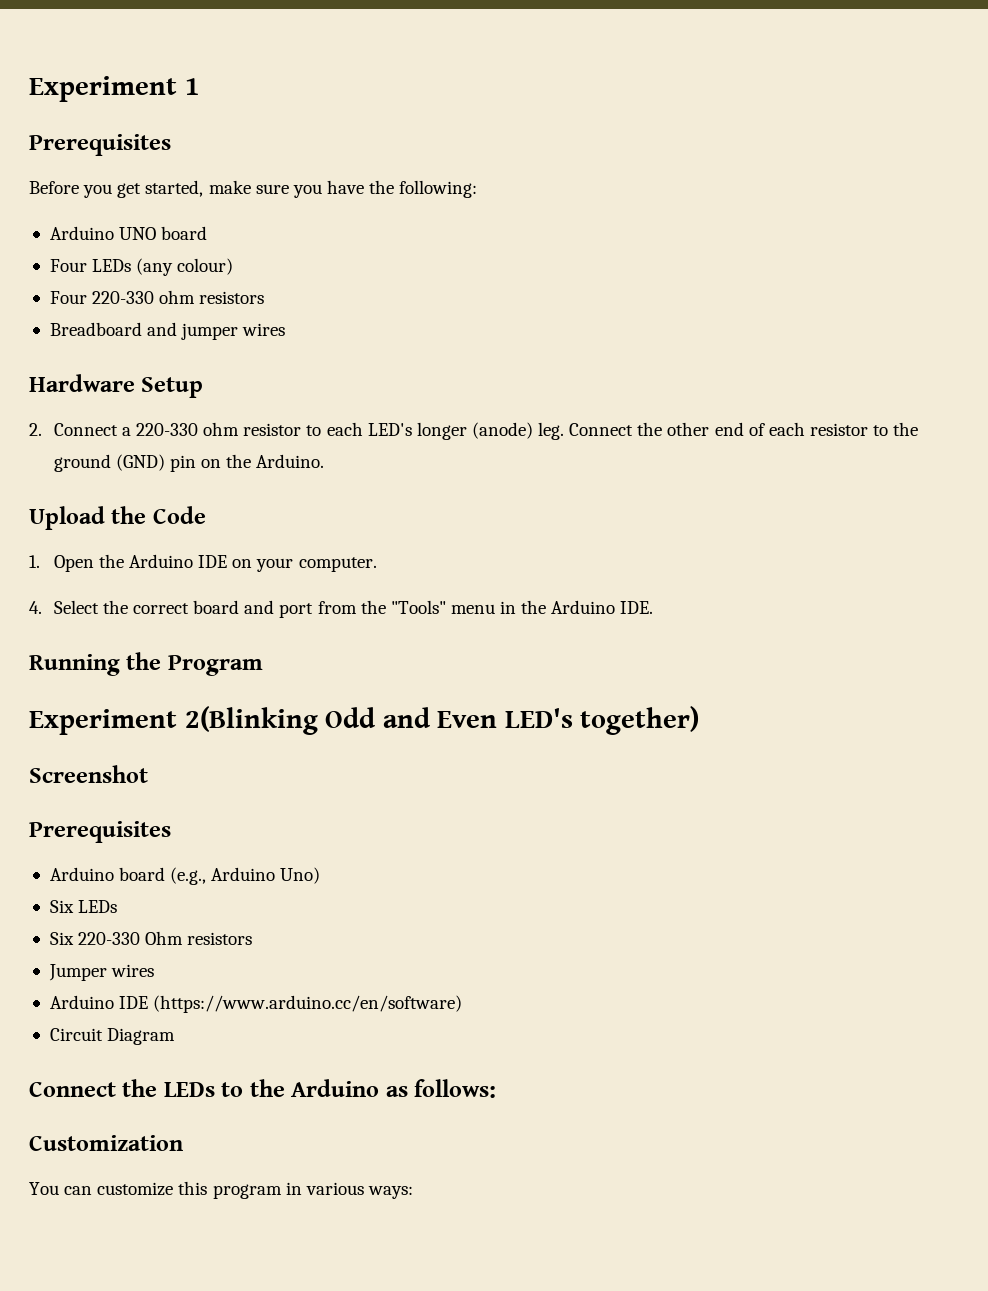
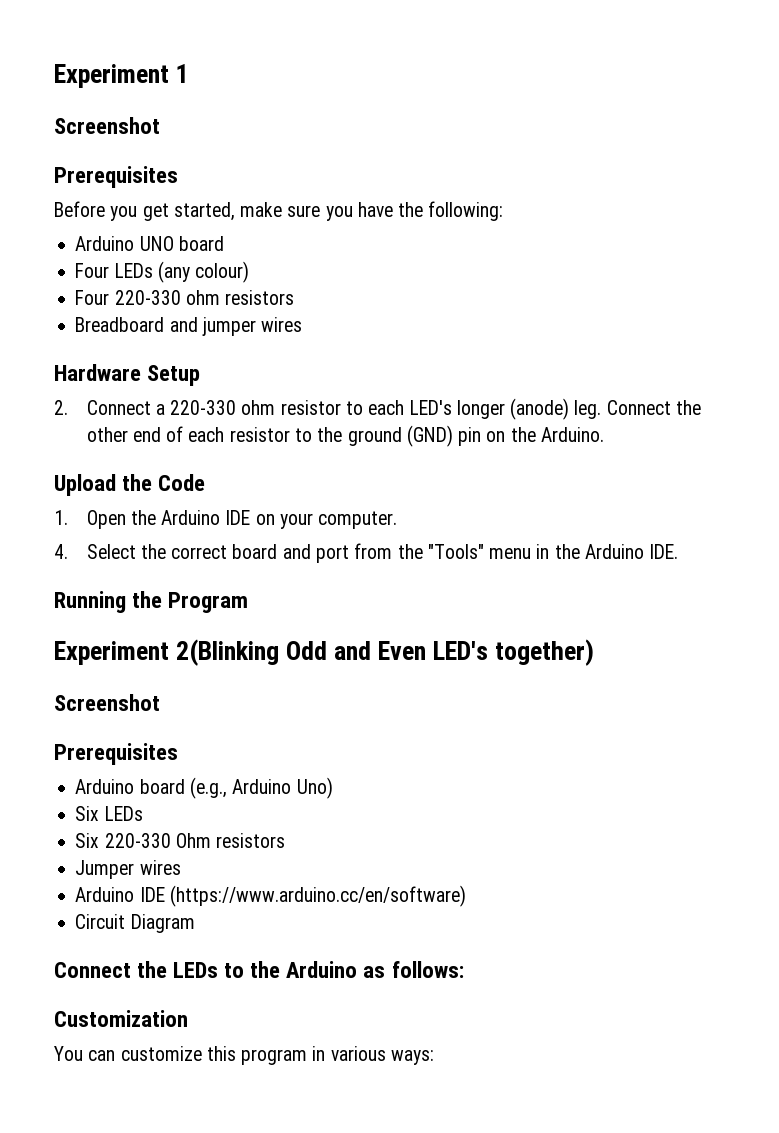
(200, 86) none -> [54,117,160,134] // Screenshot

